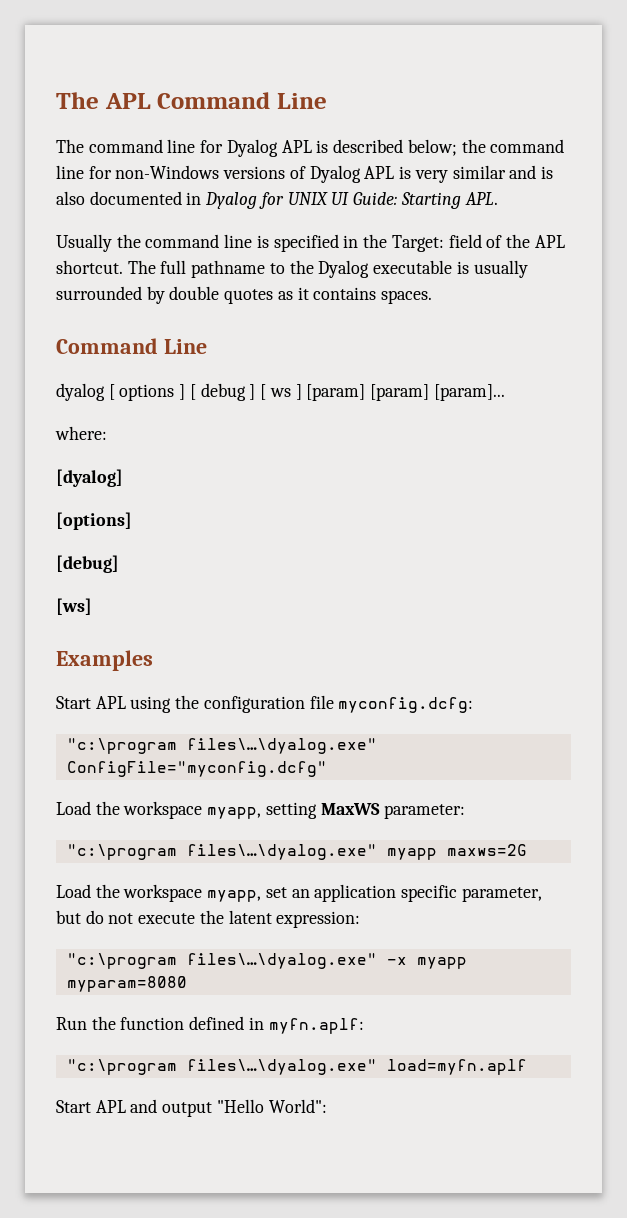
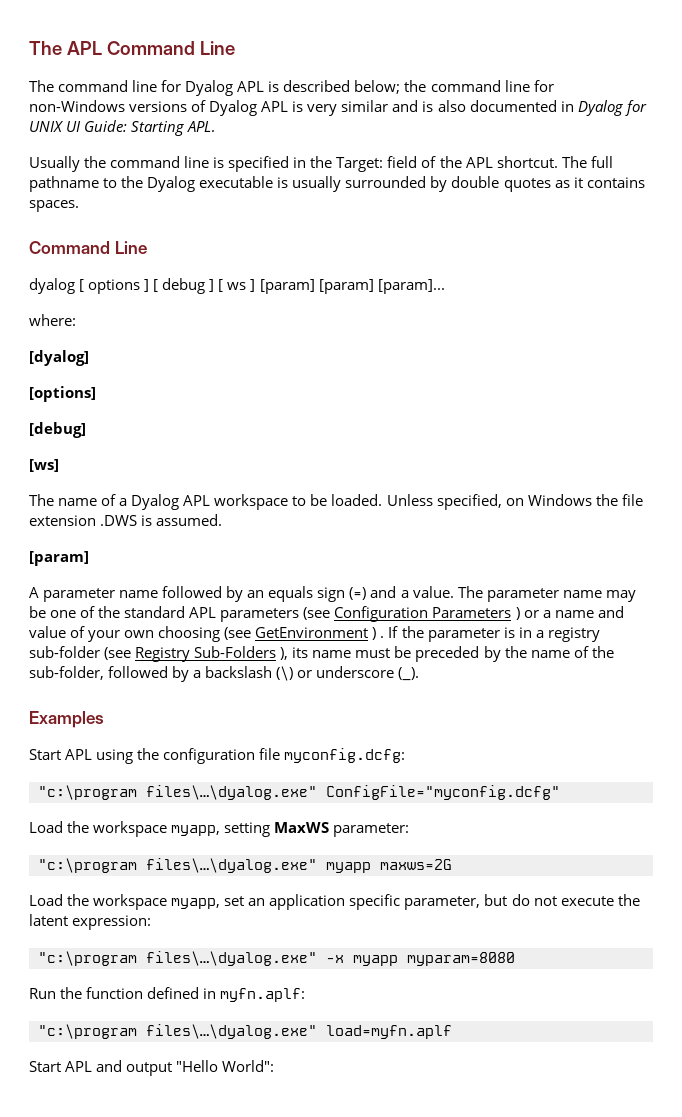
(92, 606) none -> [29,494,643,510] [29,514,223,526] [29,551,89,566] [29,586,636,602] [29,606,624,622] [29,626,600,642] [29,646,614,662] [29,666,420,682] // The name of a Dyalog APL workspace to be loaded. Unless specified, on Windows the file extension .DWS is assumed. // [param] // A parameter name followed by an equals sign (=) and a value. The parameter name may be one of the standard APL parameters (see Configuration Parameters ) or a name and value of your own choosing (see GetEnvironment ) . If the parameter is in a registry sub-folder (see Registry Sub-Folders ), its name must be preceded by the name of the sub-folder, followed by a backslash (\) or underscore (_).

